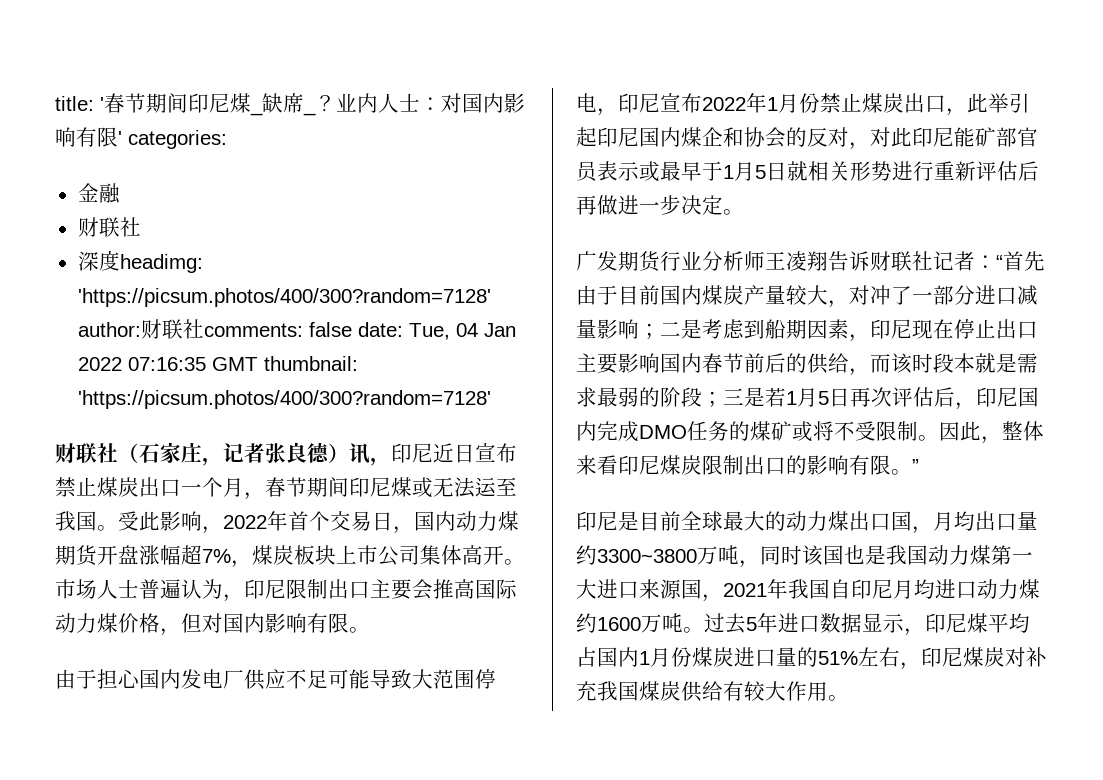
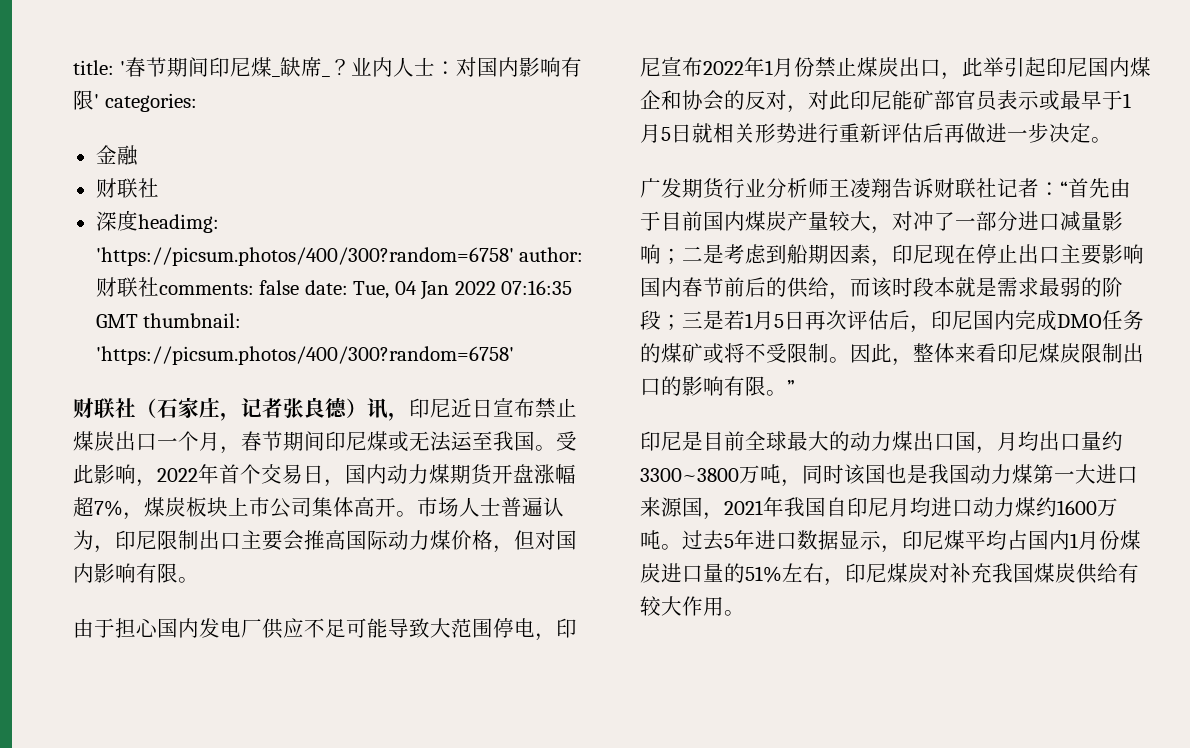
[77,288,491,307] 'https://picsum.photos/400/300?random=7128' -> [95,247,514,266] 'https://picsum.photos/400/300?random=6758'
[77,390,491,409] 'https://picsum.photos/400/300?random=7128' -> [95,346,514,365] 'https://picsum.photos/400/300?random=6758'

